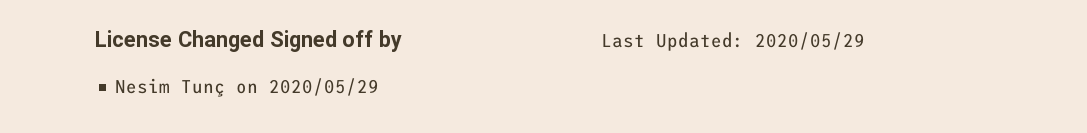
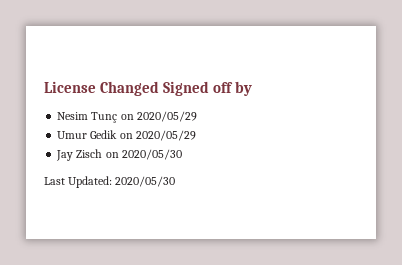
(380, 87) none -> [57,130,196,141] [56,149,182,161] // Umur Gedik on 2020/05/29 // Jay Zisch on 2020/05/30
[755,32,865,50] 2020/05/29 -> [115,176,176,187] 2020/05/30

